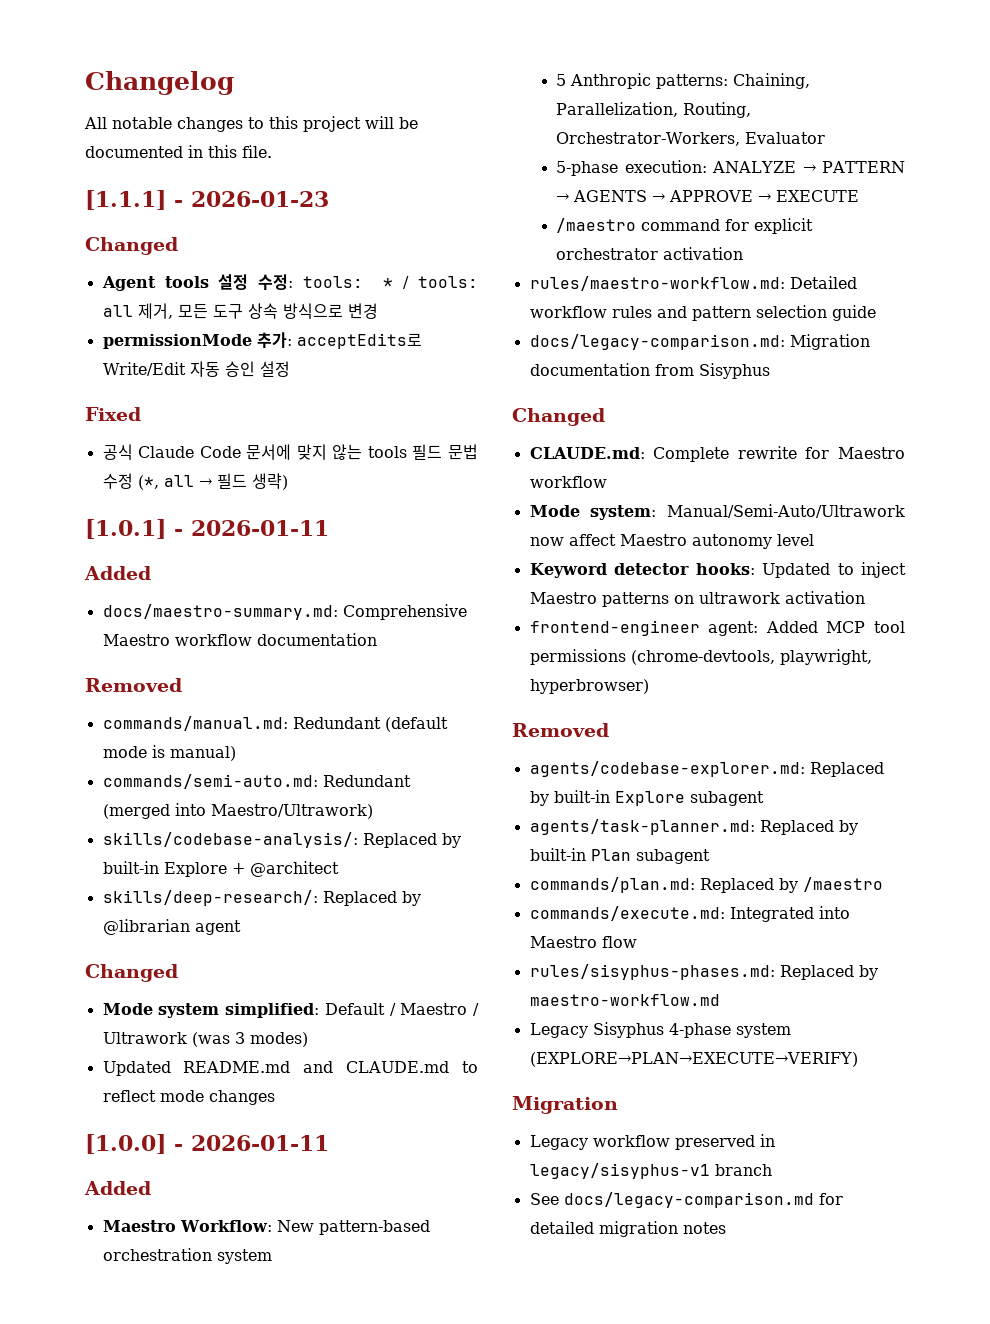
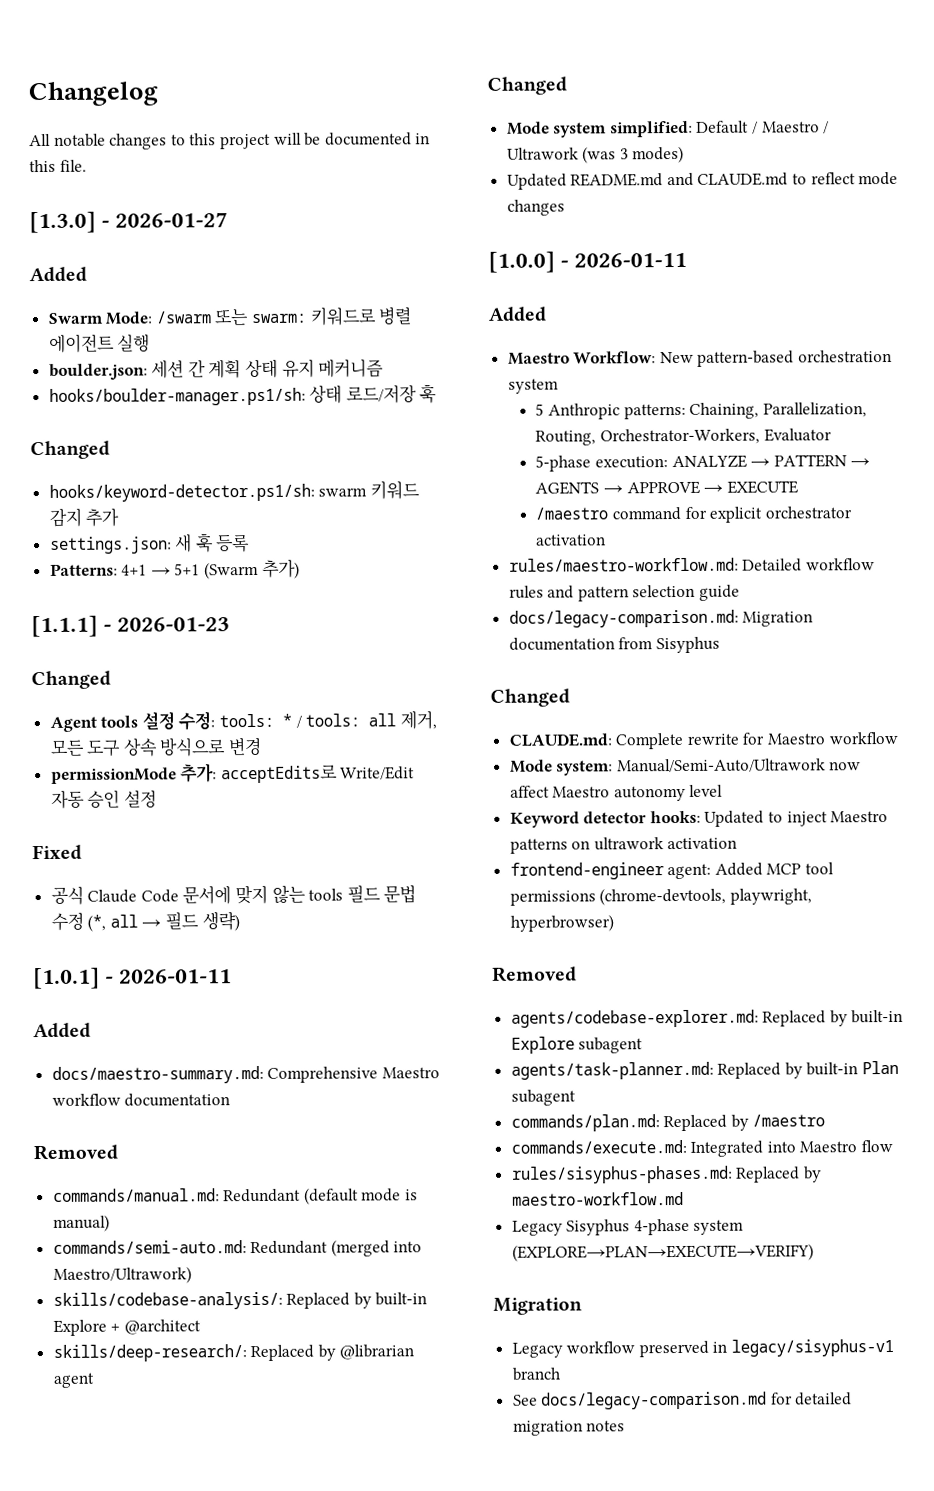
(272, 151) none -> [29,211,229,234] [29,266,87,283] [47,306,413,326] [48,333,151,353] [48,358,385,380] [48,384,438,406] [30,440,110,460] [48,481,420,502] [48,508,120,527] [49,533,251,554] [49,559,300,580] // [1.3.0] - 2026-01-27 // Added // Swarm Mode: /swarm 또는 swarm: 키워드로 병렬 에이전트 실행 // boulder.json: 세션 간 계획 상태 유지 메커니즘 // hooks/boulder-manager.ps1/sh: 상태 로드/저장 훅 // Changed // hooks/keyword-detector.ps1/sh: swarm 키워드 감지 추가 // settings.json: 새 훅 등록 // Patterns: 4+1 → 5+1 (Swarm 추가)

